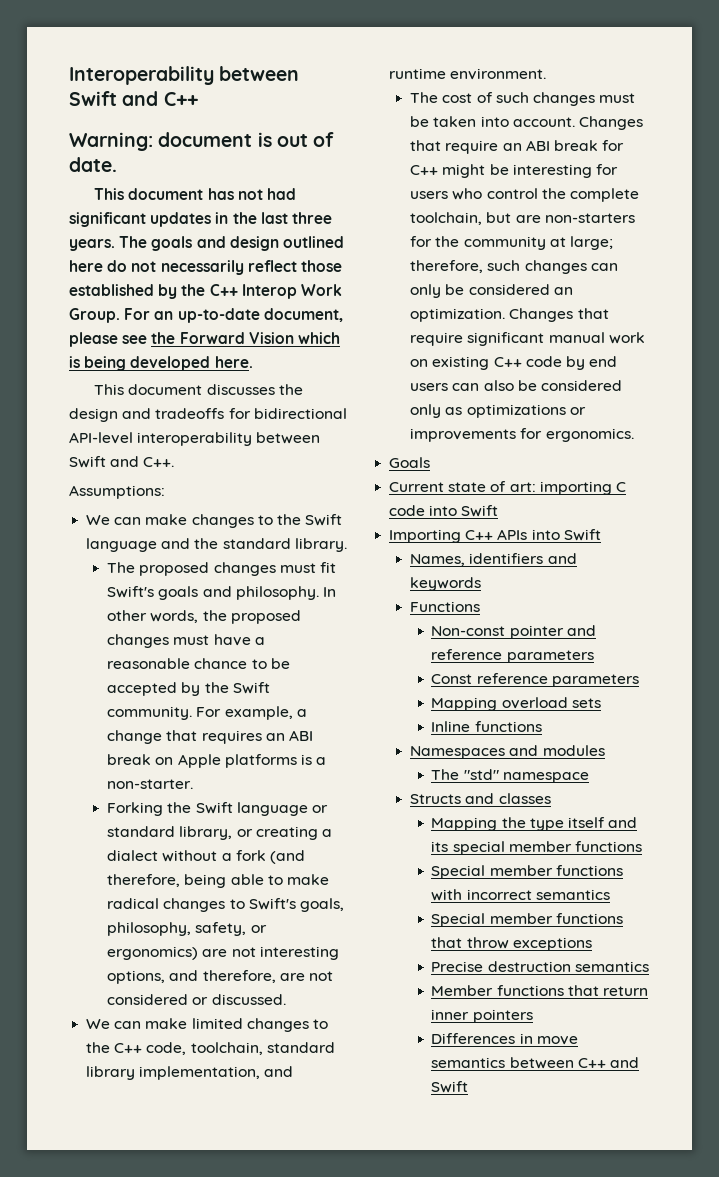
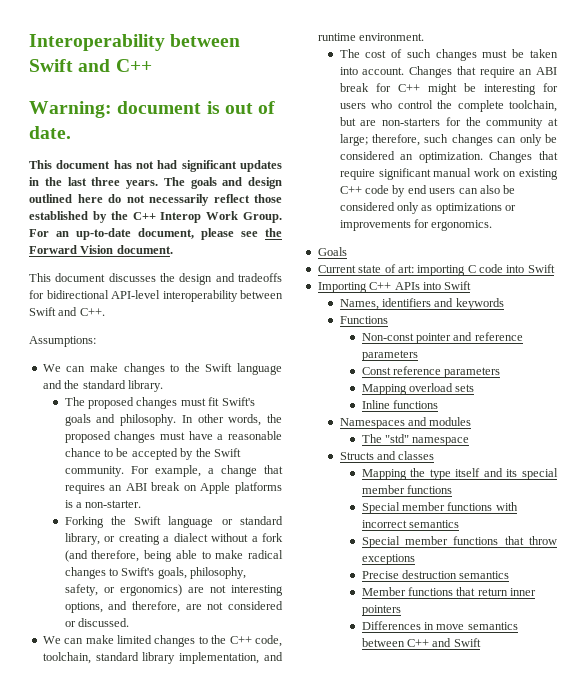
[297,332,340,344] [69,356,253,371] which is being developed here. -> [116,245,173,254] document.

